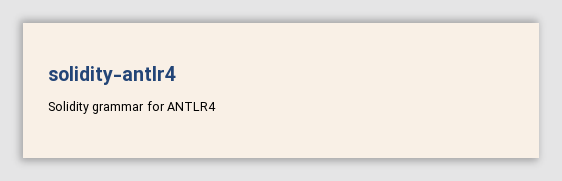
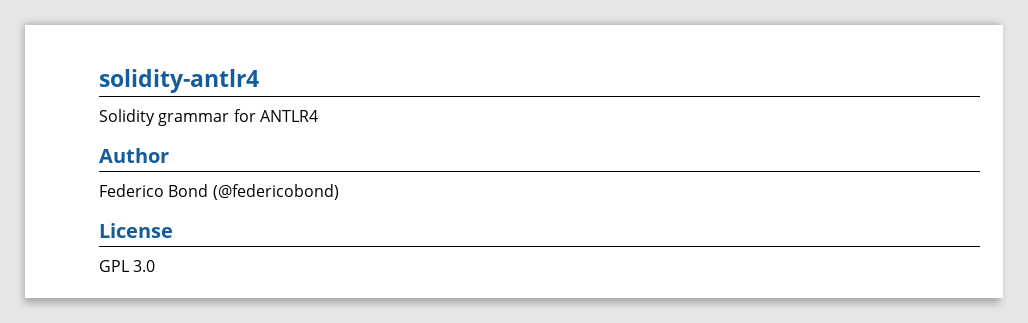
(217, 106) none -> [99,148,169,163] [99,184,339,200] [99,223,173,238] [99,260,156,272] // Author // Federico Bond (@federicobond) // License // GPL 3.0

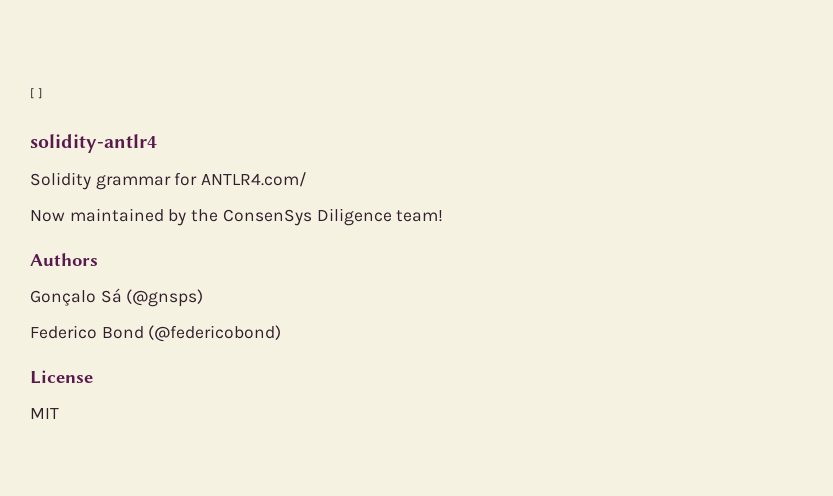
(99, 81) none -> [30,88,42,99] [ ] //
[259,110,318,122] [99,148,169,163] ANTLR4 // Author -> [201,172,308,187] [30,208,444,226] [30,253,98,266] [30,288,204,307] ANTLR4.com/ // Now maintained by the ConsenSys Diligence team! // Authors // Gonçalo Sá (@gnsps)
[99,260,156,272] GPL 3.0 -> [30,408,59,419] MIT

